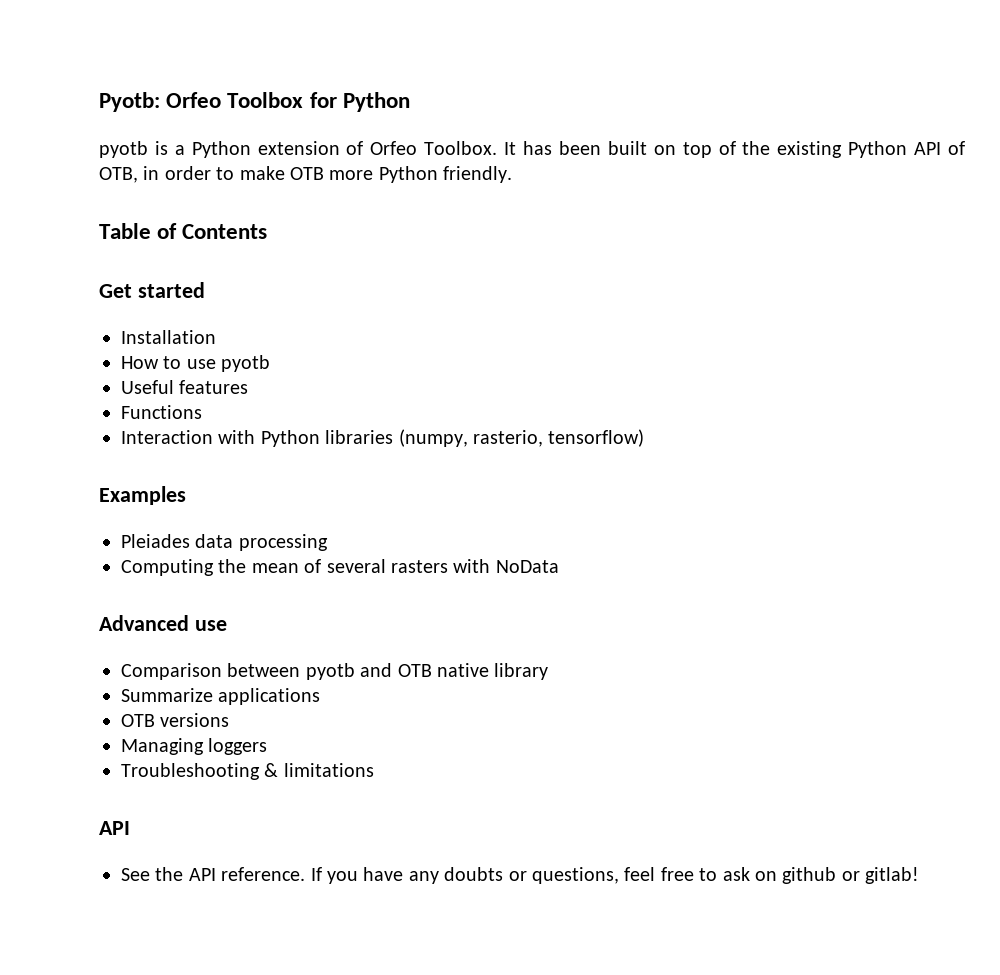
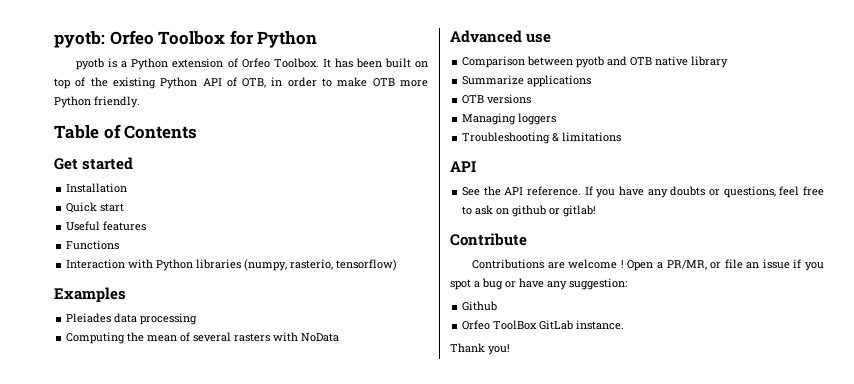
[99,92,160,112] Pyotb: -> [54,31,105,48] pyotb:
[121,355,271,372] How to use pyotb -> [66,202,125,213] Quick start
(920, 875) none -> [450,233,527,246] [472,259,824,271] [450,278,627,290] [462,301,498,311] [462,320,625,330] [450,343,510,355] // Contribute // Contributions are welcome ! Open a PR/MR, or file an issue if you spot a bug or have any suggestion: // Github // Orfeo ToolBox GitLab instance. // Thank you!

